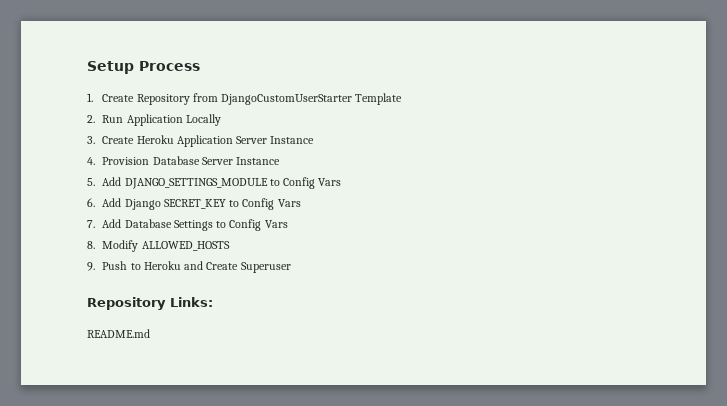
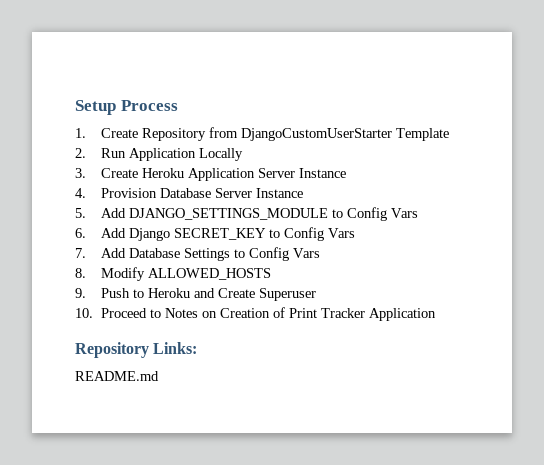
(291, 267) none -> [75,307,437,321] // 10. Proceed to Notes on Creation of Print Tracker Application

